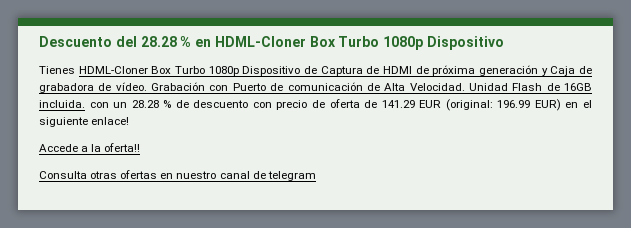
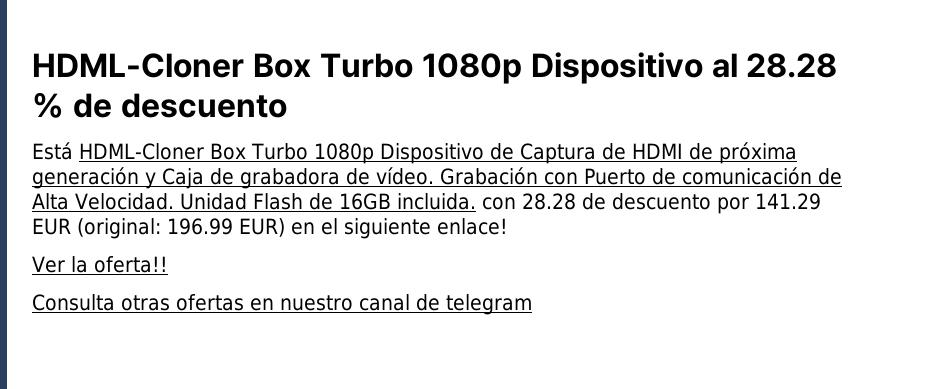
[39,36,505,50] [39,66,75,74] Descuento del 28.28 % en HDML-Cloner Box Turbo 1080p Dispositivo // Tienes -> [32,52,838,84] [32,92,287,118] [32,142,73,160] HDML-Cloner Box Turbo 1080p Dispositivo al 28.28 % de descuento // Está
[113,99,378,110] un 28.28 % de descuento con precio de oferta de -> [521,193,749,214] 28.28 de descuento por
[39,144,89,152] Accede a -> [32,256,65,273] Ver

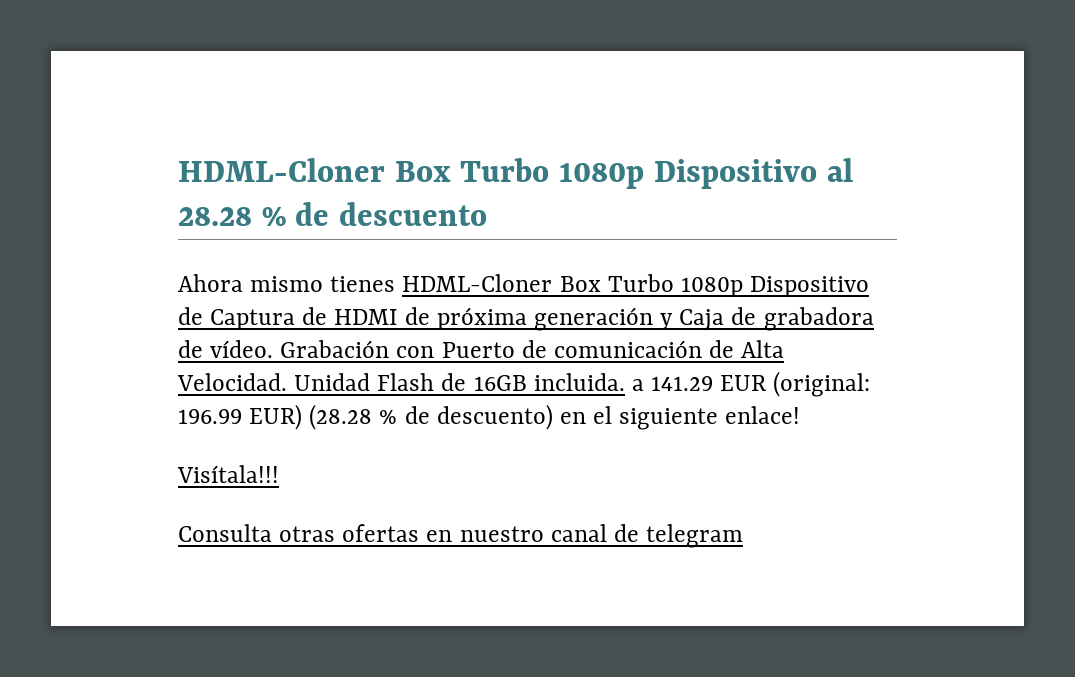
[32,142,73,160] Está -> [178,274,396,292] Ahora mismo tienes
[481,193,749,214] con 28.28 de descuento por -> [631,379,644,391] a
(285, 227) none -> [309,404,553,430] (28.28 % de descuento)
[32,256,168,273] Ver la oferta!! -> [177,465,279,483] Visítala!!!

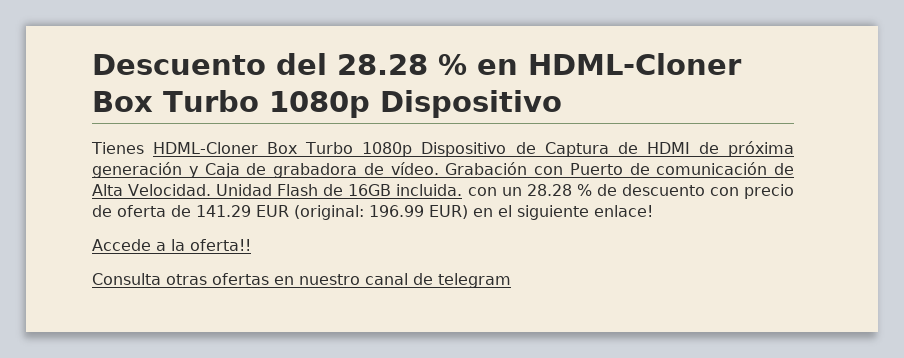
[178,158,853,189] [178,202,488,226] [178,274,396,292] HDML-Cloner Box Turbo 1080p Dispositivo al 28.28 % de descuento // Ahora mismo tienes -> [92,53,742,75] [92,90,562,118] [91,142,144,154] Descuento del 28.28 % en HDML-Cloner Box Turbo 1080p Dispositivo // Tienes
[631,379,644,391] a -> [467,184,794,199] [92,205,191,217] con un 28.28 % de descuento con precio de oferta de
[309,404,553,430] (28.28 % de descuento) -> (468, 212) none
[177,465,279,483] Visítala!!! -> [92,239,251,251] Accede a la oferta!!

